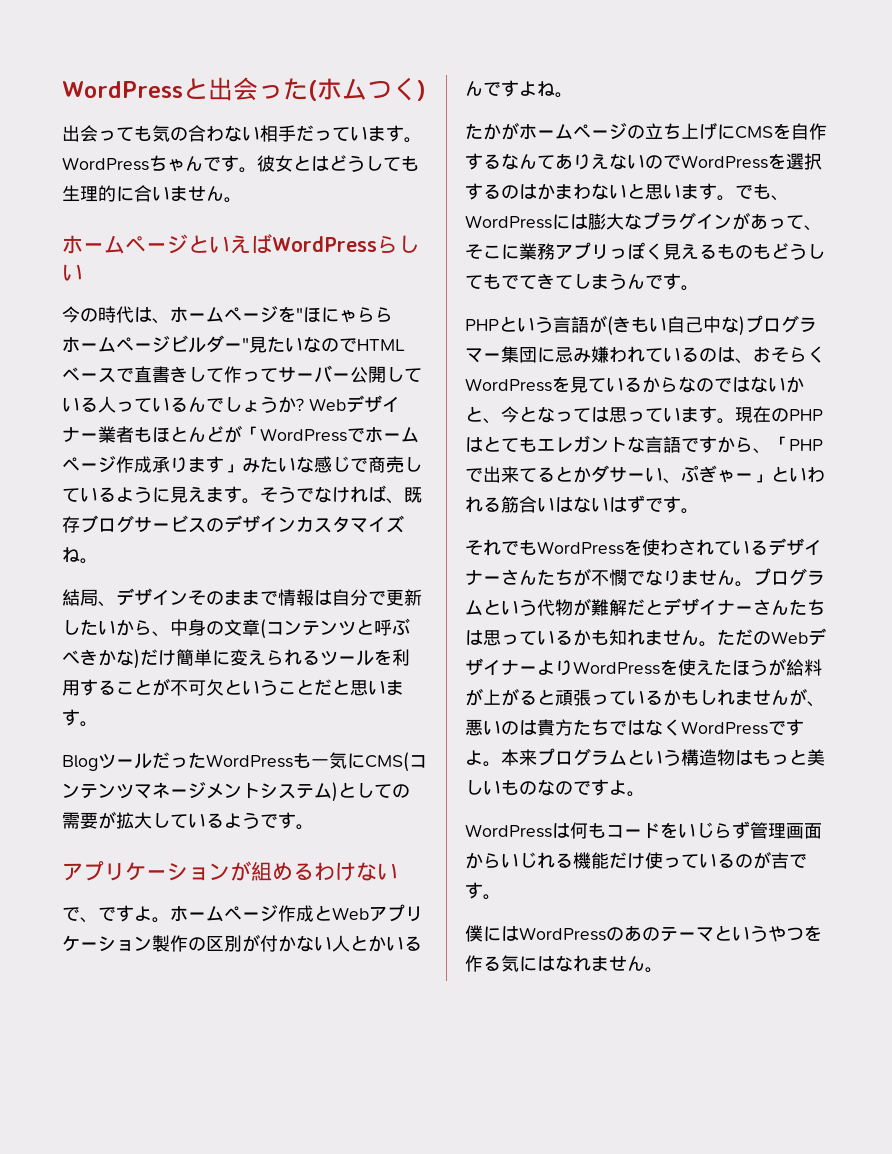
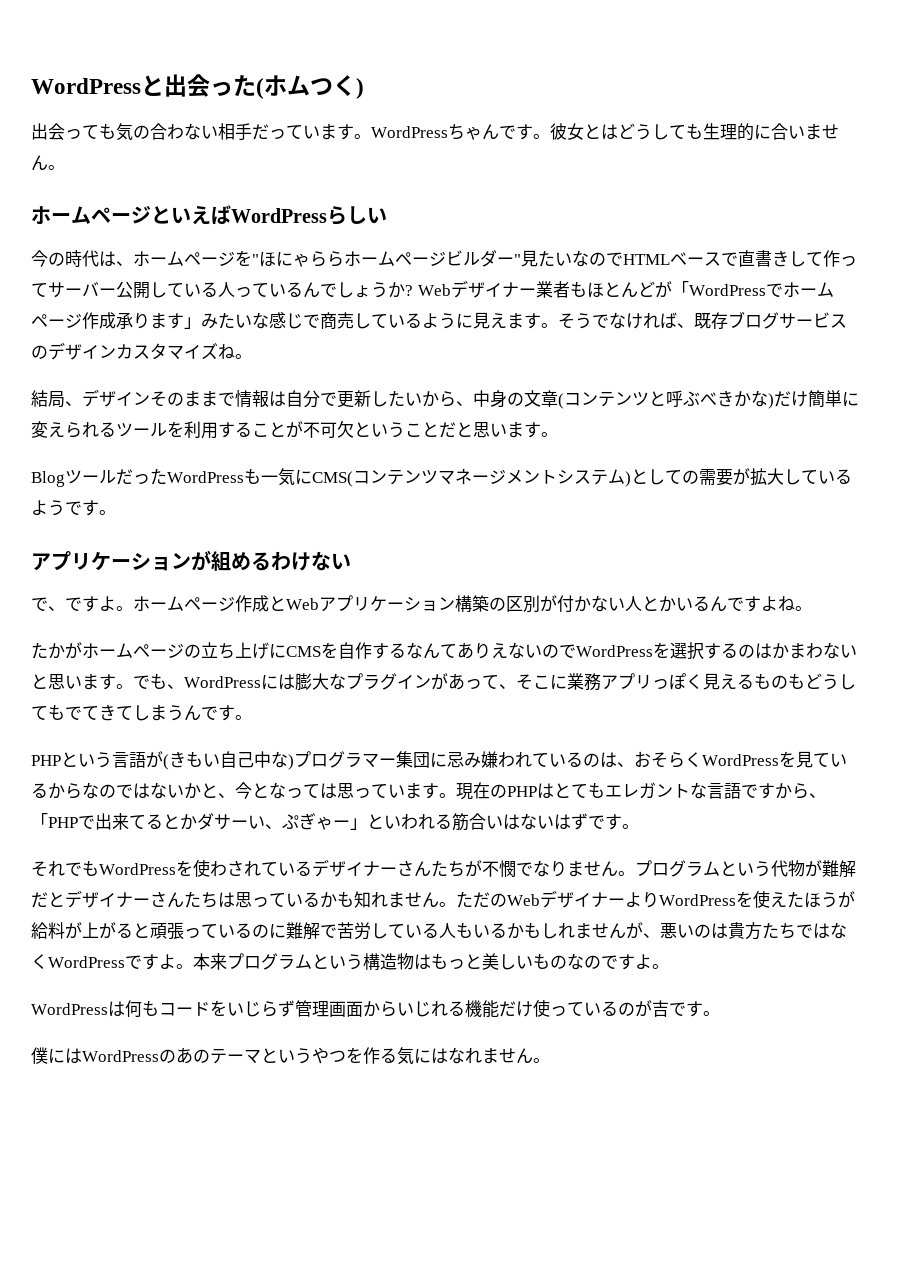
[152,935,188,952] 製作 -> [455,595,489,612] 構築
(663, 697) none -> [252,922,507,940] のに難解で苦労している人もいる

